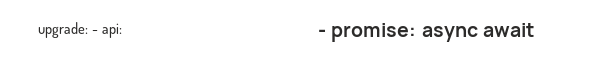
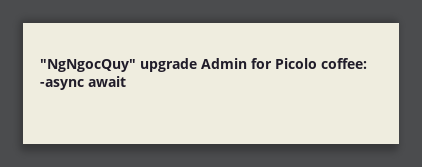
[38,22,122,38] [318,23,478,42] upgrade: - api: // - promise: async -> [40,58,367,72] [40,79,84,90] "NgNgocQuy" upgrade Admin for Picolo coffee: -async

